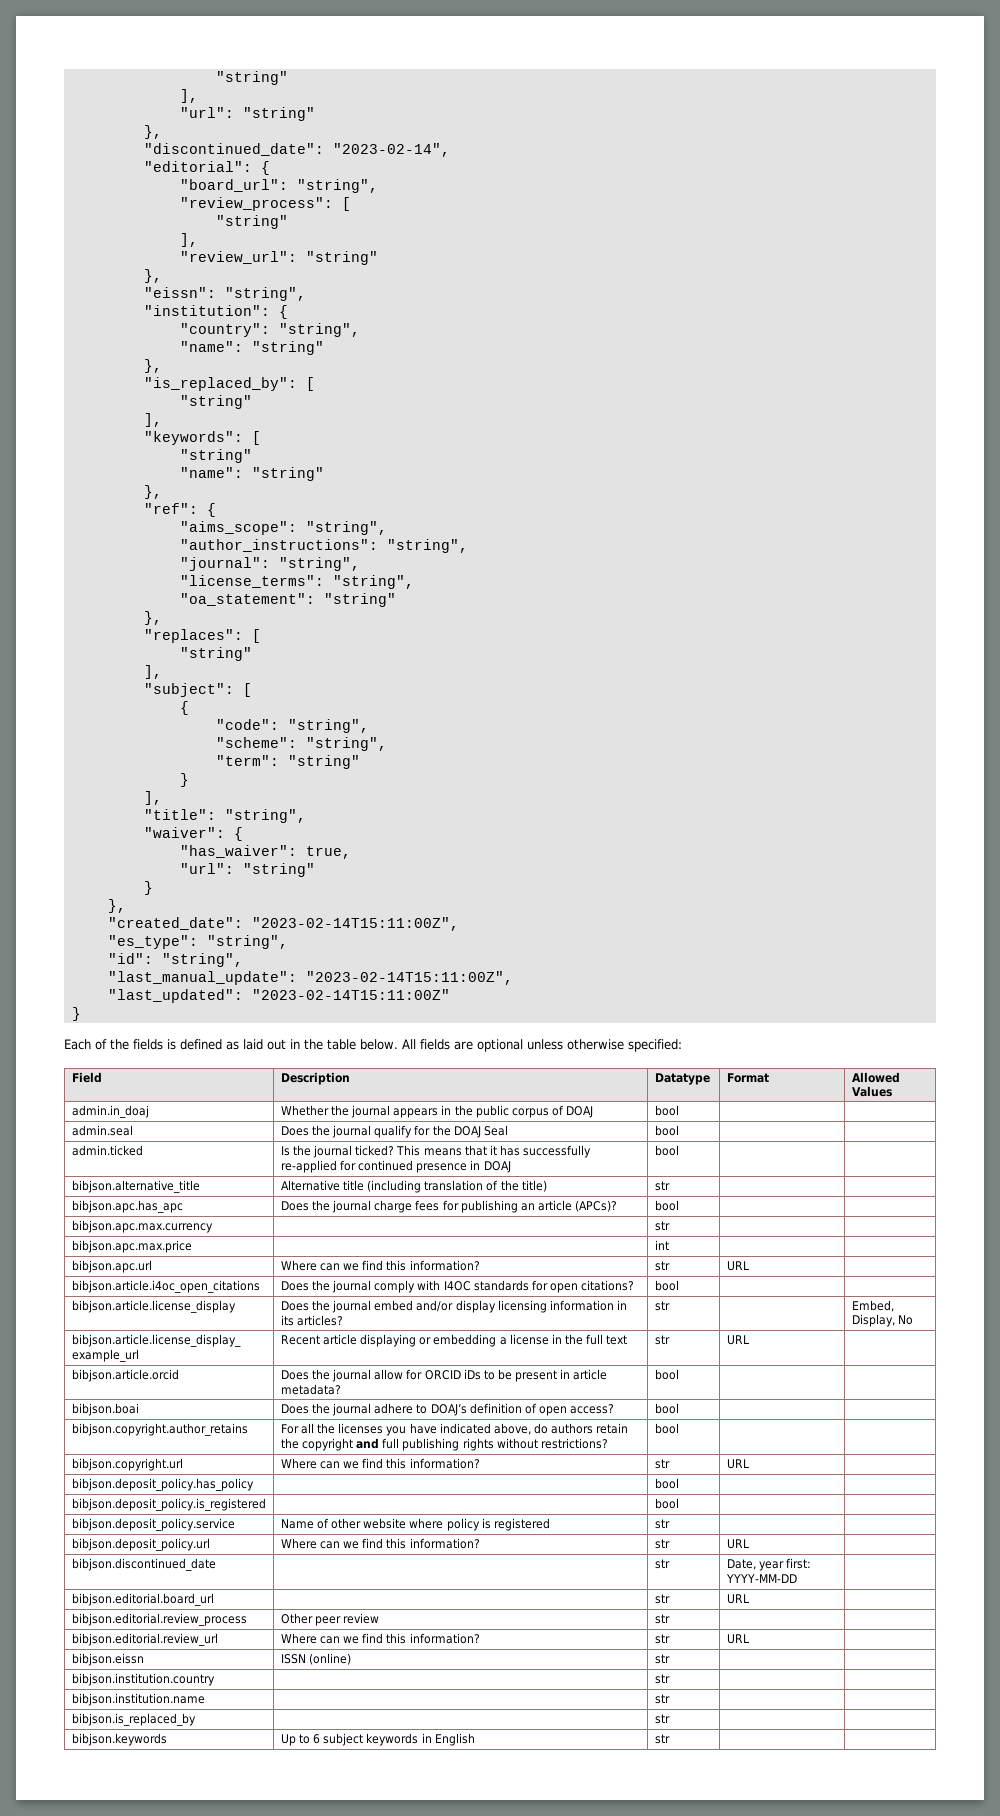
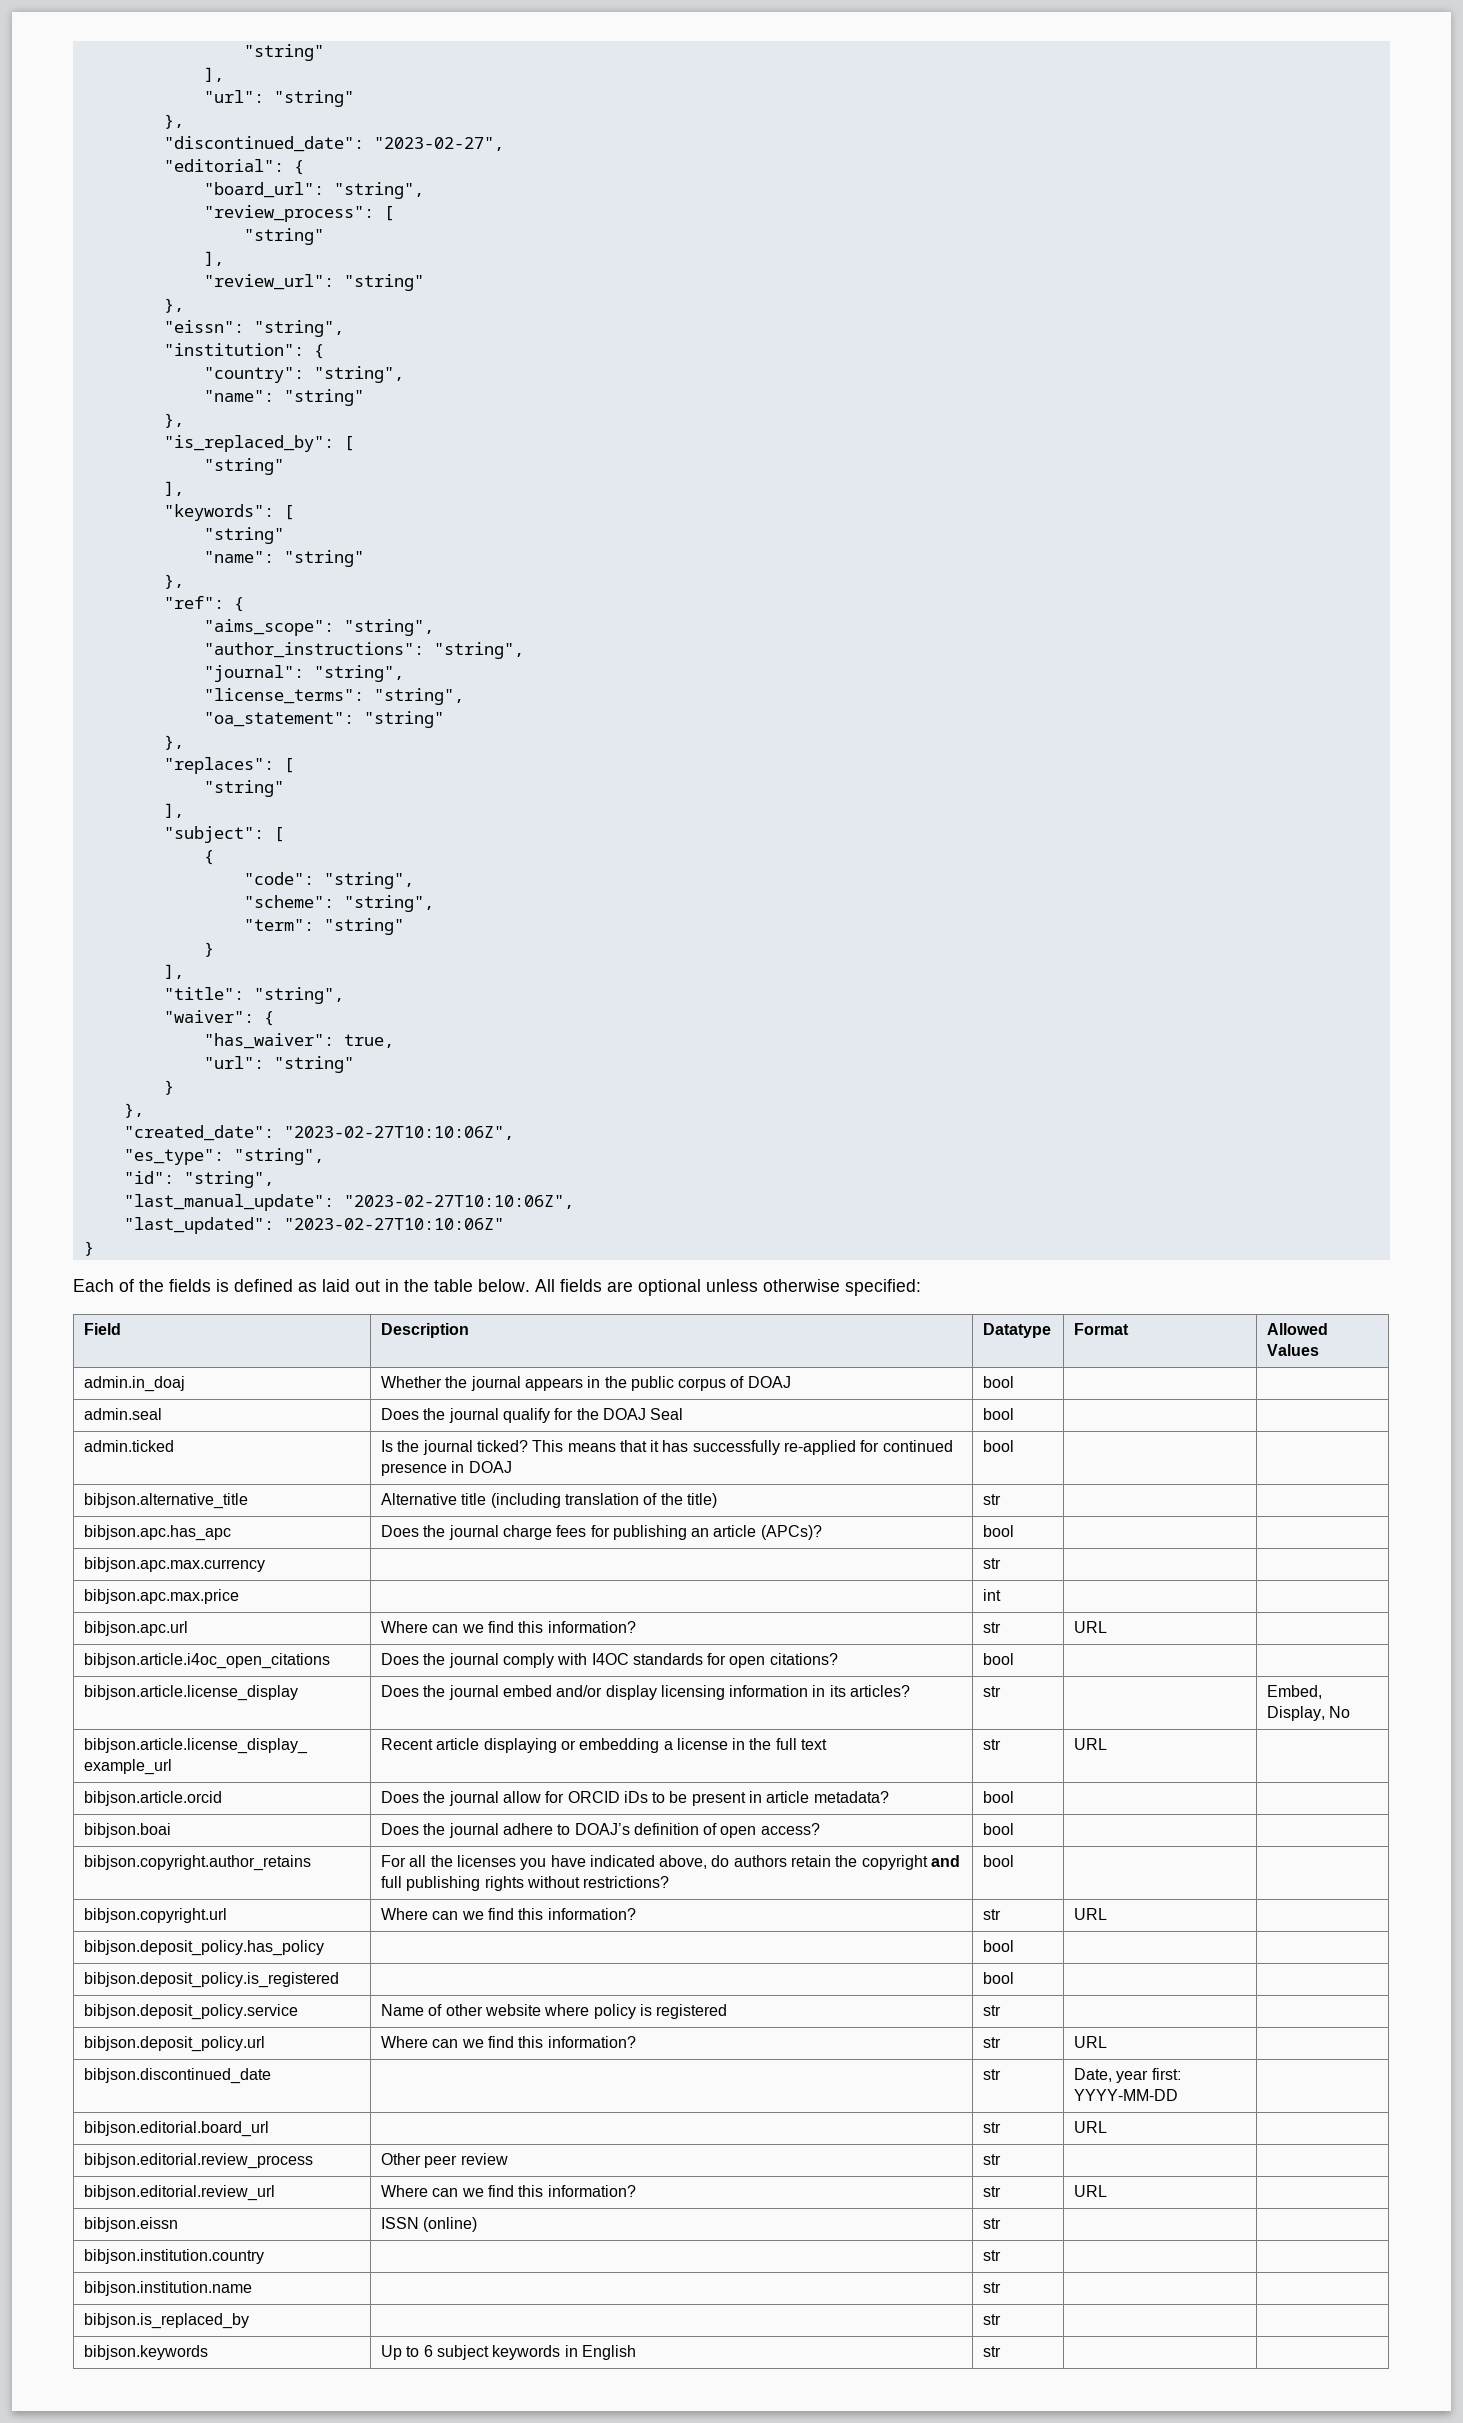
[332,143,450,157] "2023-02-14", -> [373,137,504,151] "2023-02-27",
[251,917,459,931] "2023-02-14T15:11:00Z", -> [283,1126,514,1140] "2023-02-27T10:10:06Z",
[305,971,513,985] "2023-02-14T15:11:00Z", -> [343,1195,574,1209] "2023-02-27T10:10:06Z",
[251,989,450,1000] "2023-02-14T15:11:00Z" -> [283,1218,504,1230] "2023-02-27T10:10:06Z"

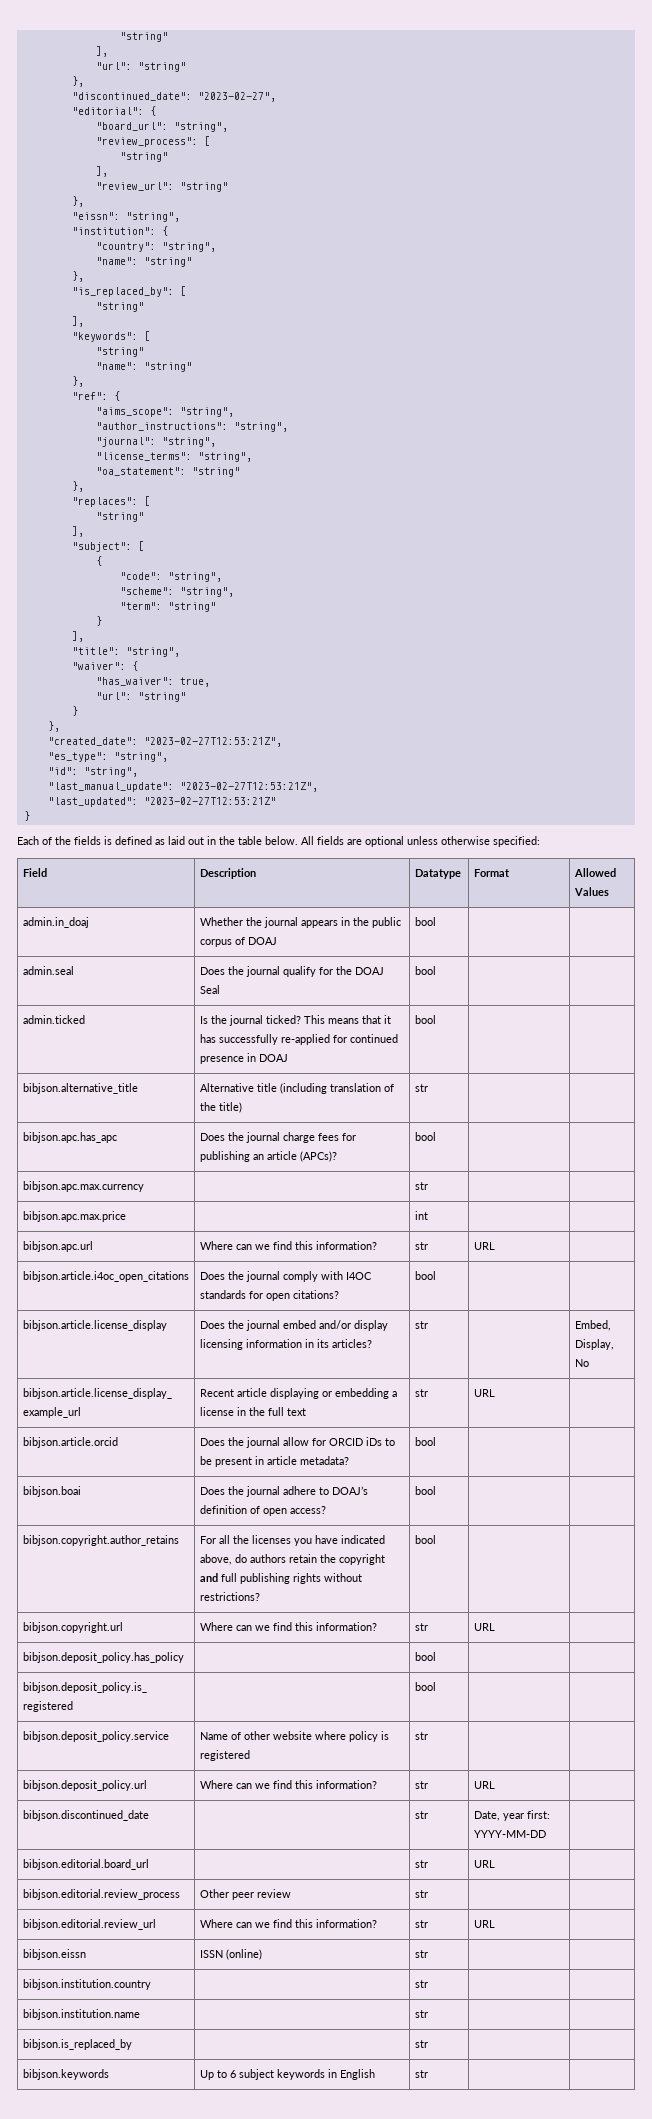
[283,1126,514,1140] "2023-02-27T10:10:06Z", -> [143,737,282,747] "2023-02-27T12:53:21Z",
[343,1195,574,1209] "2023-02-27T10:10:06Z", -> [179,782,318,792] "2023-02-27T12:53:21Z",
[283,1218,504,1230] "2023-02-27T10:10:06Z" -> [143,797,276,805] "2023-02-27T12:53:21Z"

